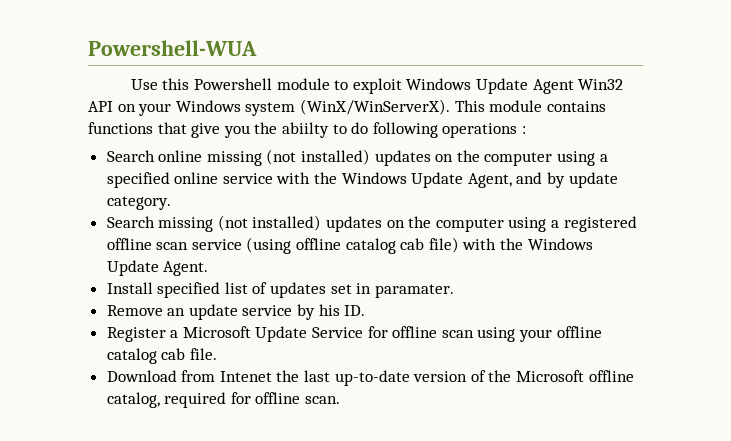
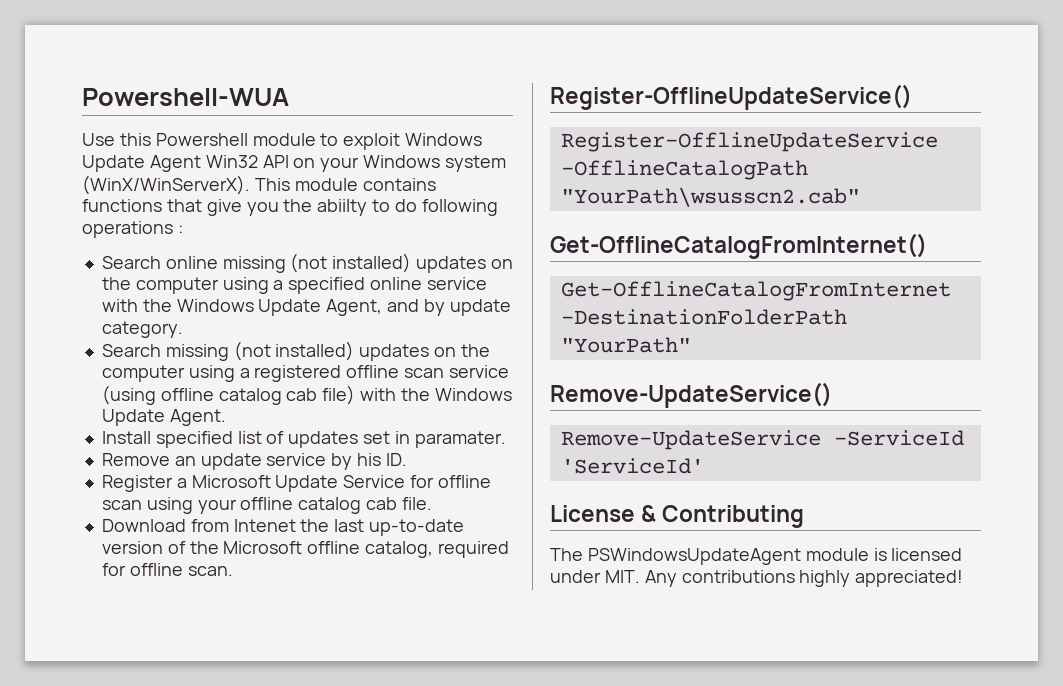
(341, 400) none -> [550,84,912,110] [560,132,938,152] [560,160,808,180] [560,187,860,207] [550,233,927,259] [560,281,951,301] [560,309,847,325] [560,337,691,353] [550,382,832,408] [560,430,964,450] [560,458,704,474] [550,505,805,528] [550,548,963,565] [550,570,964,587] // Register-OfflineUpdateService() // Register-OfflineUpdateService -OfflineCatalogPath "YourPath\wsusscn2.cab" // Get-OfflineCatalogFromInternet() // Get-OfflineCatalogFromInternet -DestinationFolderPath "YourPath" // Remove-UpdateService() // Remove-UpdateService -ServiceId 'ServiceId' // License & Contributing // The PSWindowsUpdateAgent module is licensed under MIT. Any contributions highly appreciated!

